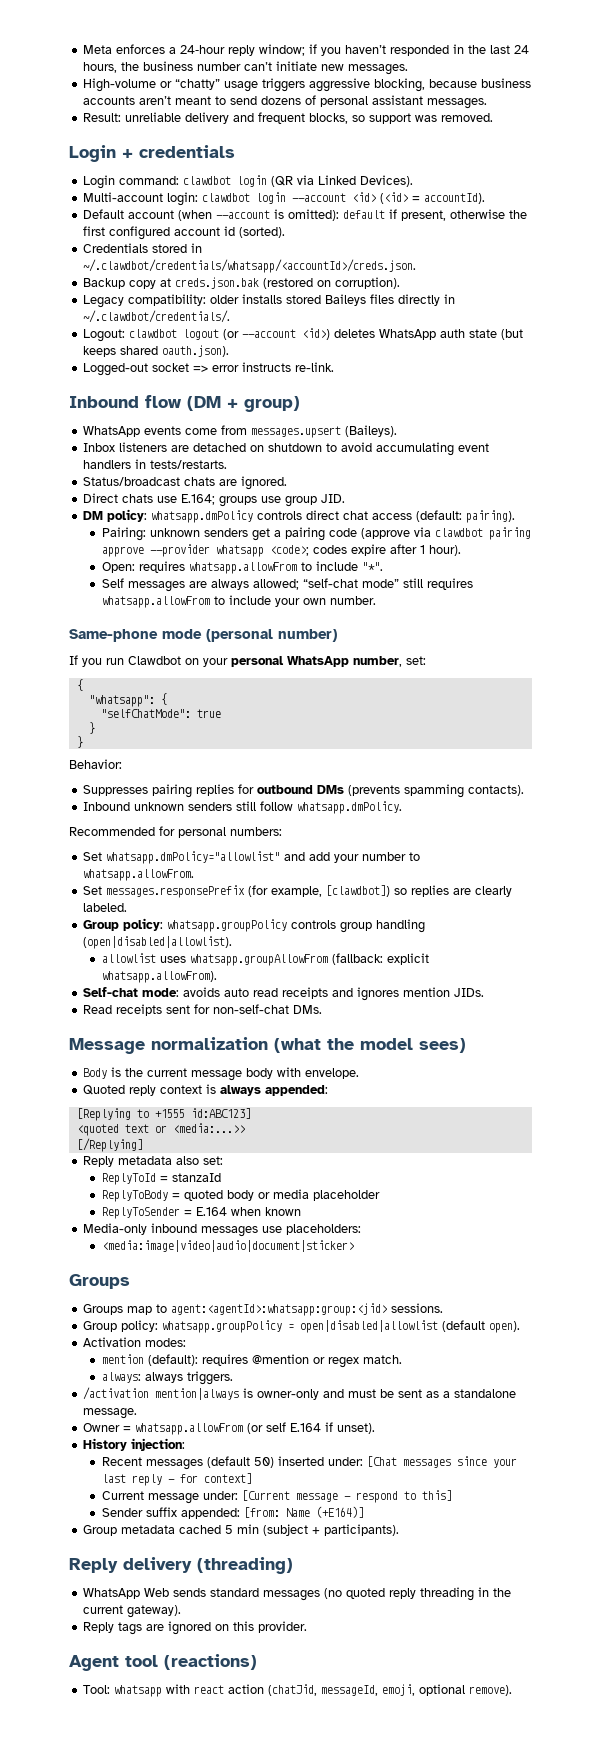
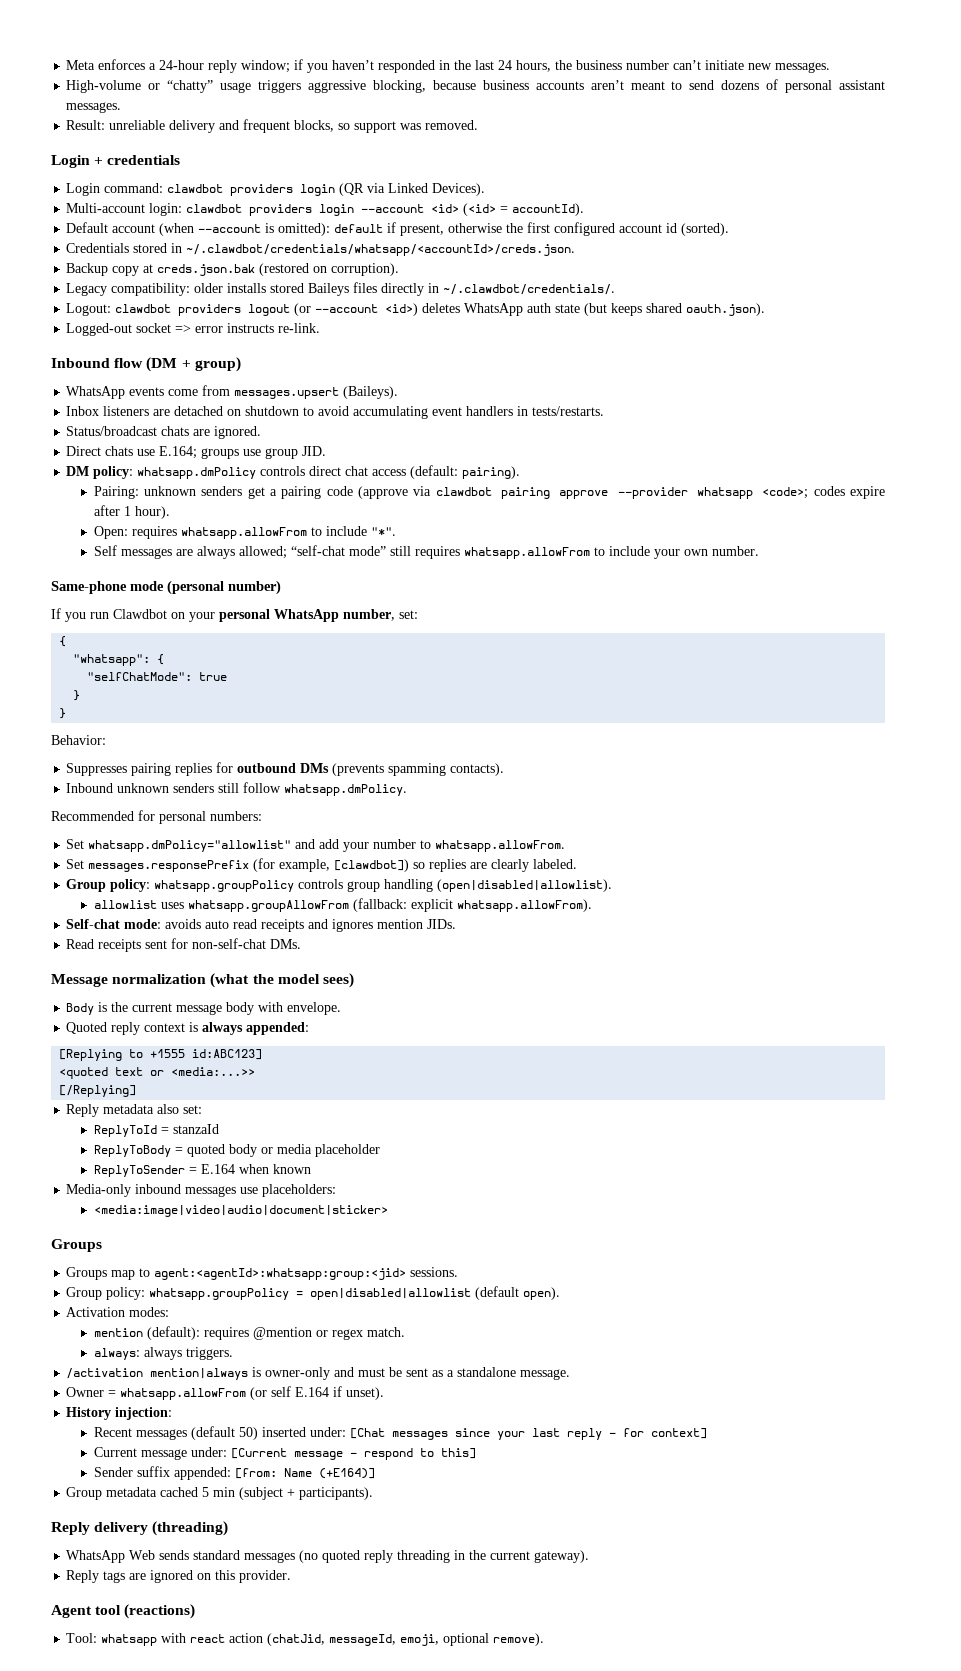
(232, 180) none -> [230,184,294,196] providers
(251, 197) none -> [249,204,313,216] providers
(178, 333) none -> [178,304,242,316] providers

